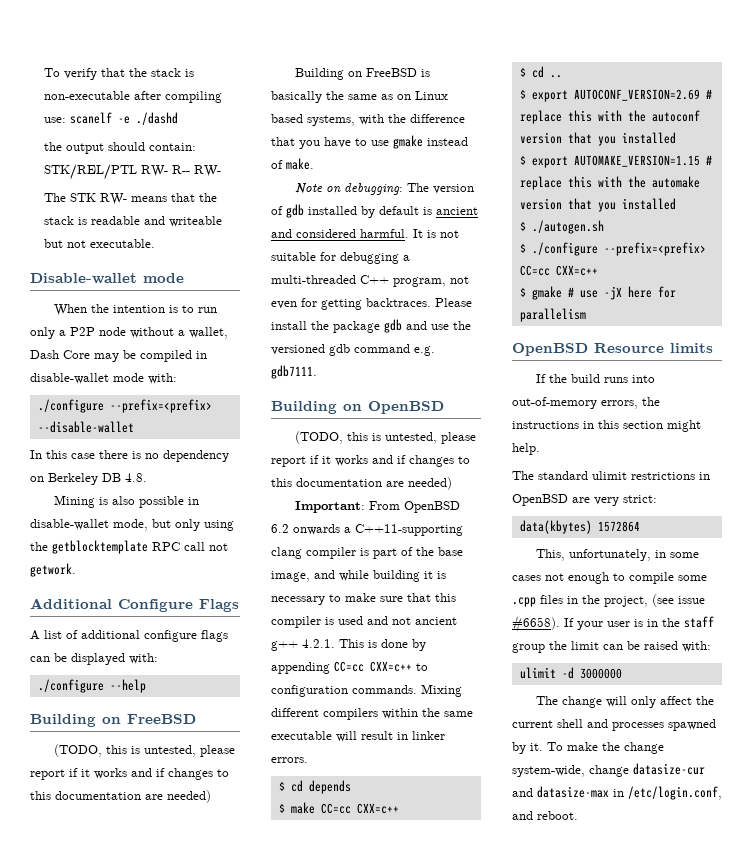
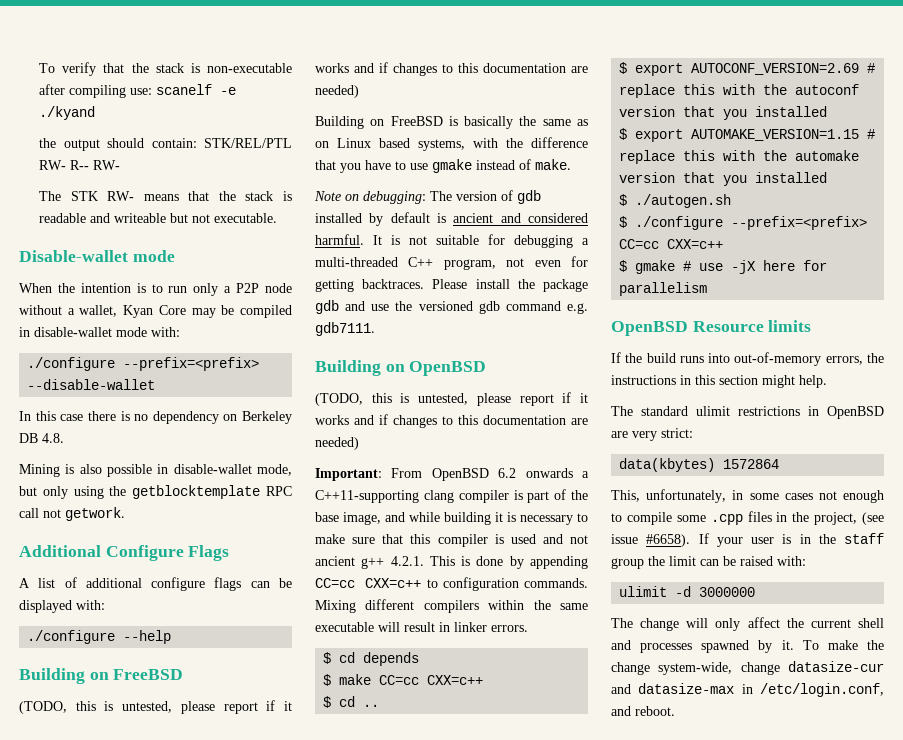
[136,112,179,125] ./dashd -> [39,106,96,120] ./kyand
[30,350,59,359] Dash -> [123,305,154,318] Kyan

